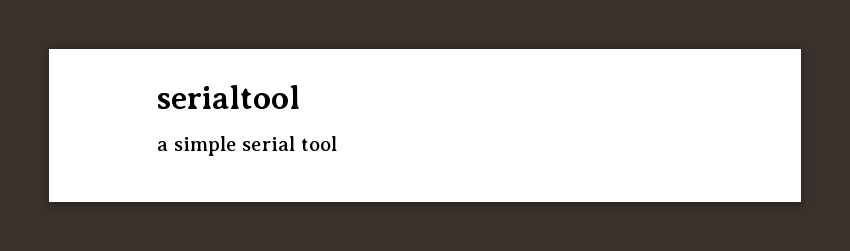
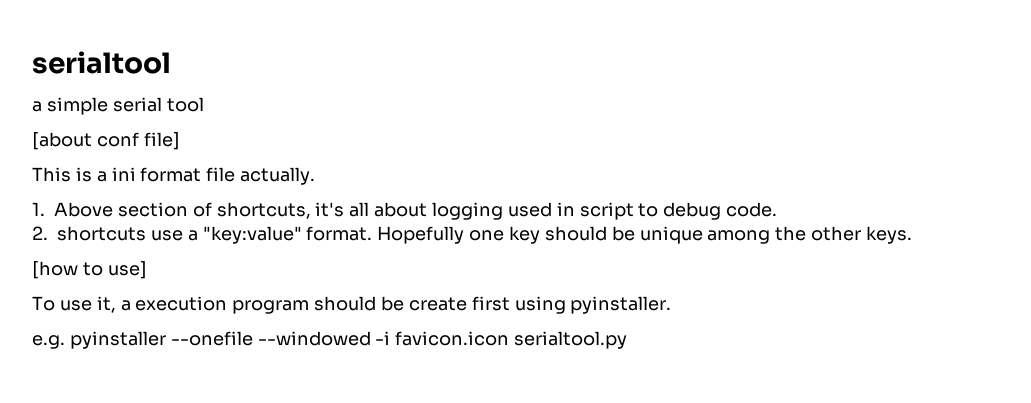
(337, 143) none -> [32,132,180,150] [32,167,316,185] [32,202,778,220] [32,226,913,244] [32,261,147,279] [32,296,672,314] [32,331,628,349] // [about conf file] // This is a ini format file actually. // 1. Above section of shortcuts, it's all about logging used in script to debug code. // 2. shortcuts use a "key:value" format. Hopefully one key should be unique among the other keys. // [how to use] // To use it, a execution program should be create first using pyinstaller. // e.g. pyinstaller --onefile --windowed -i favicon.icon serialtool.py

